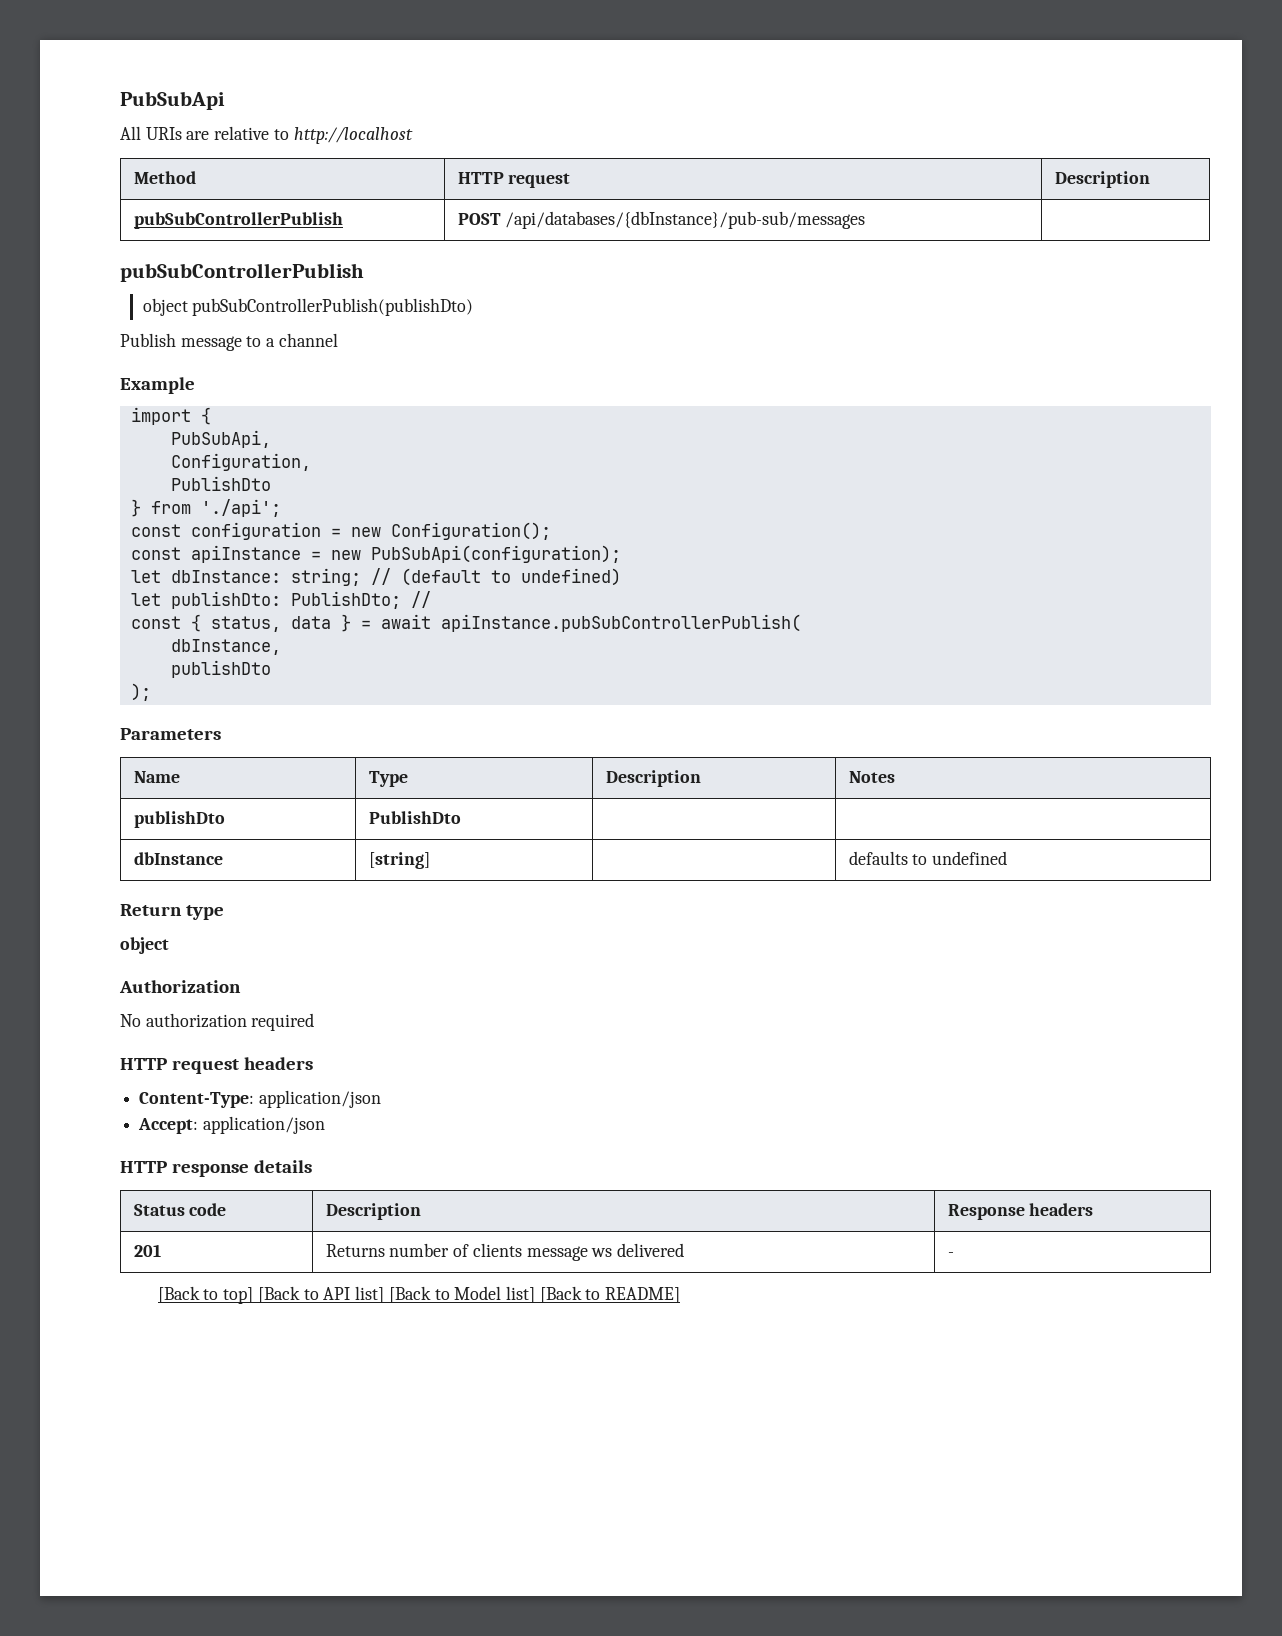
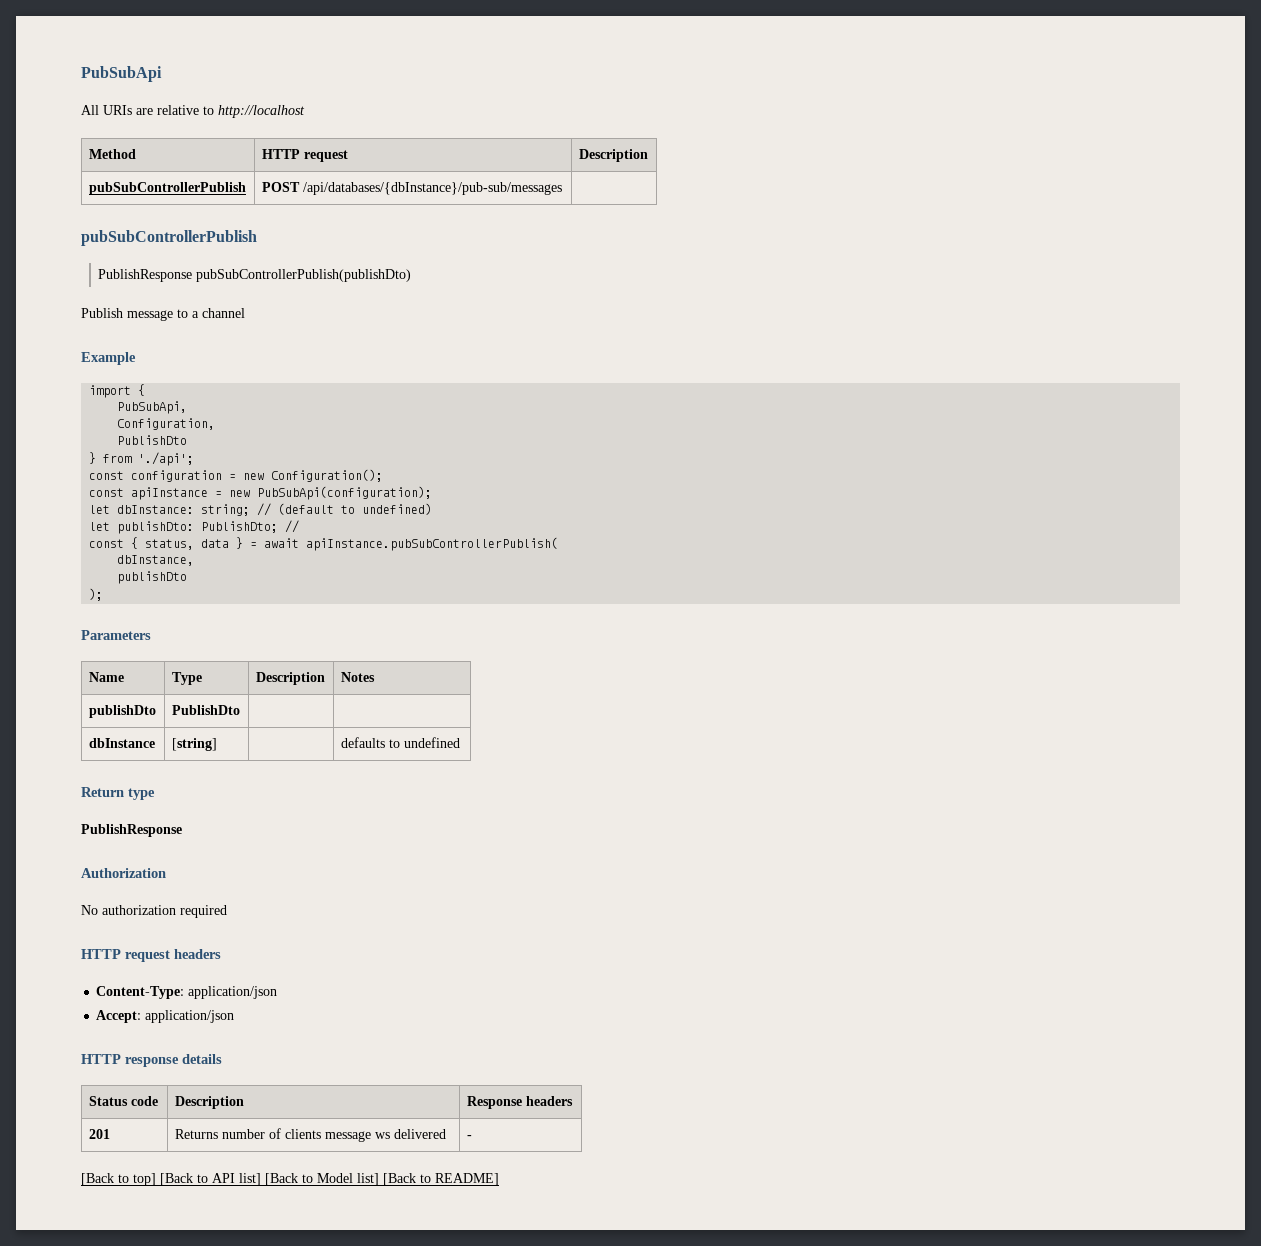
[142,298,188,316] object -> [98,269,193,282] PublishResponse
[120,937,169,954] object -> [81,824,182,837] PublishResponse

